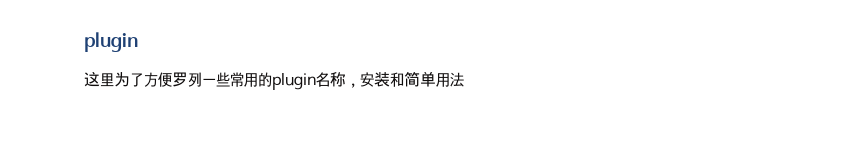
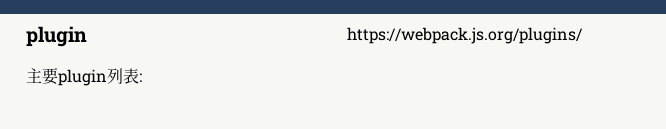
[84,71,464,90] 这里为了方便罗列一些常用的plugin名称，安装和简单用法 -> [26,68,142,86] [347,27,583,44] 主要plugin列表: https://webpack.js.org/plugins/

